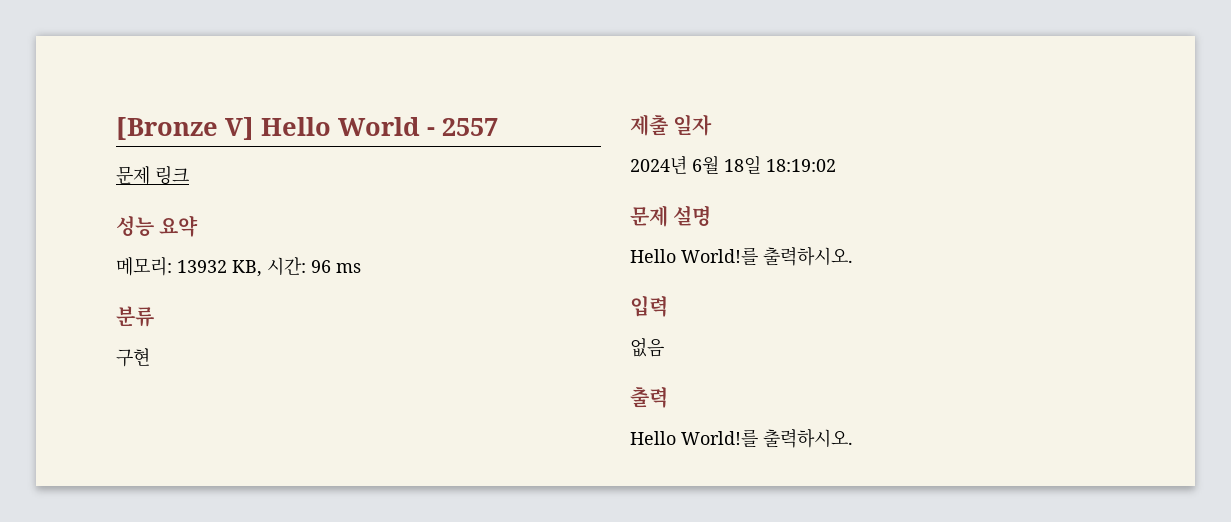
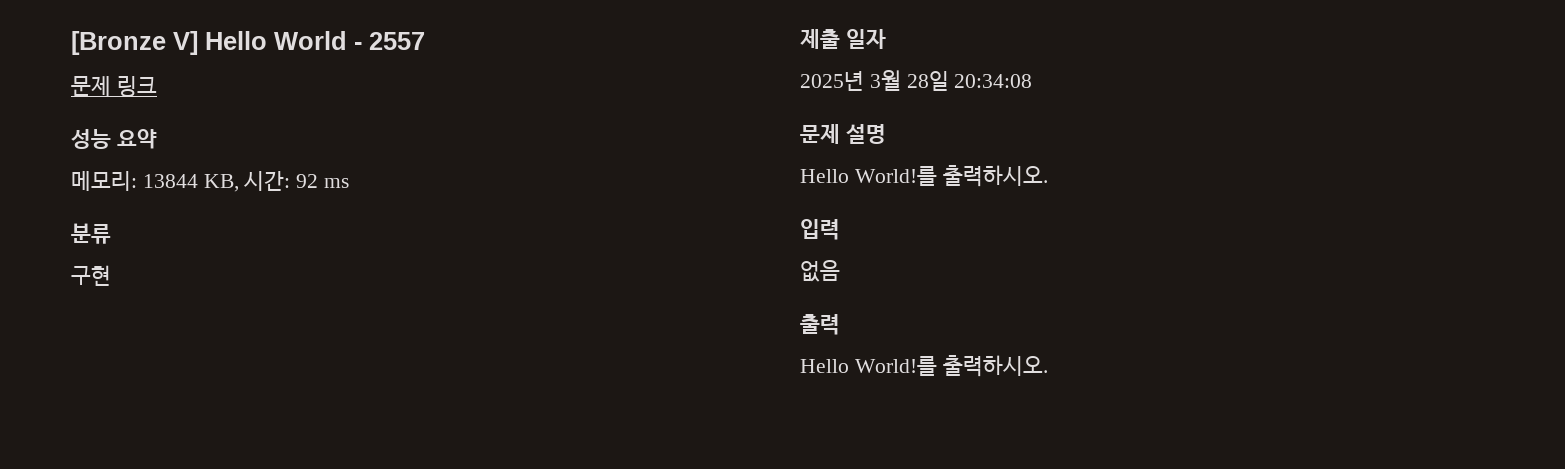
[177,260,227,273] 13932 -> [142,174,198,188] 13844
[311,260,331,273] 96 -> [296,174,319,188] 92
[630,155,836,174] 2024년 6월 18일 18:19:02 -> [800,70,1033,91] 2025년 3월 28일 20:34:08

